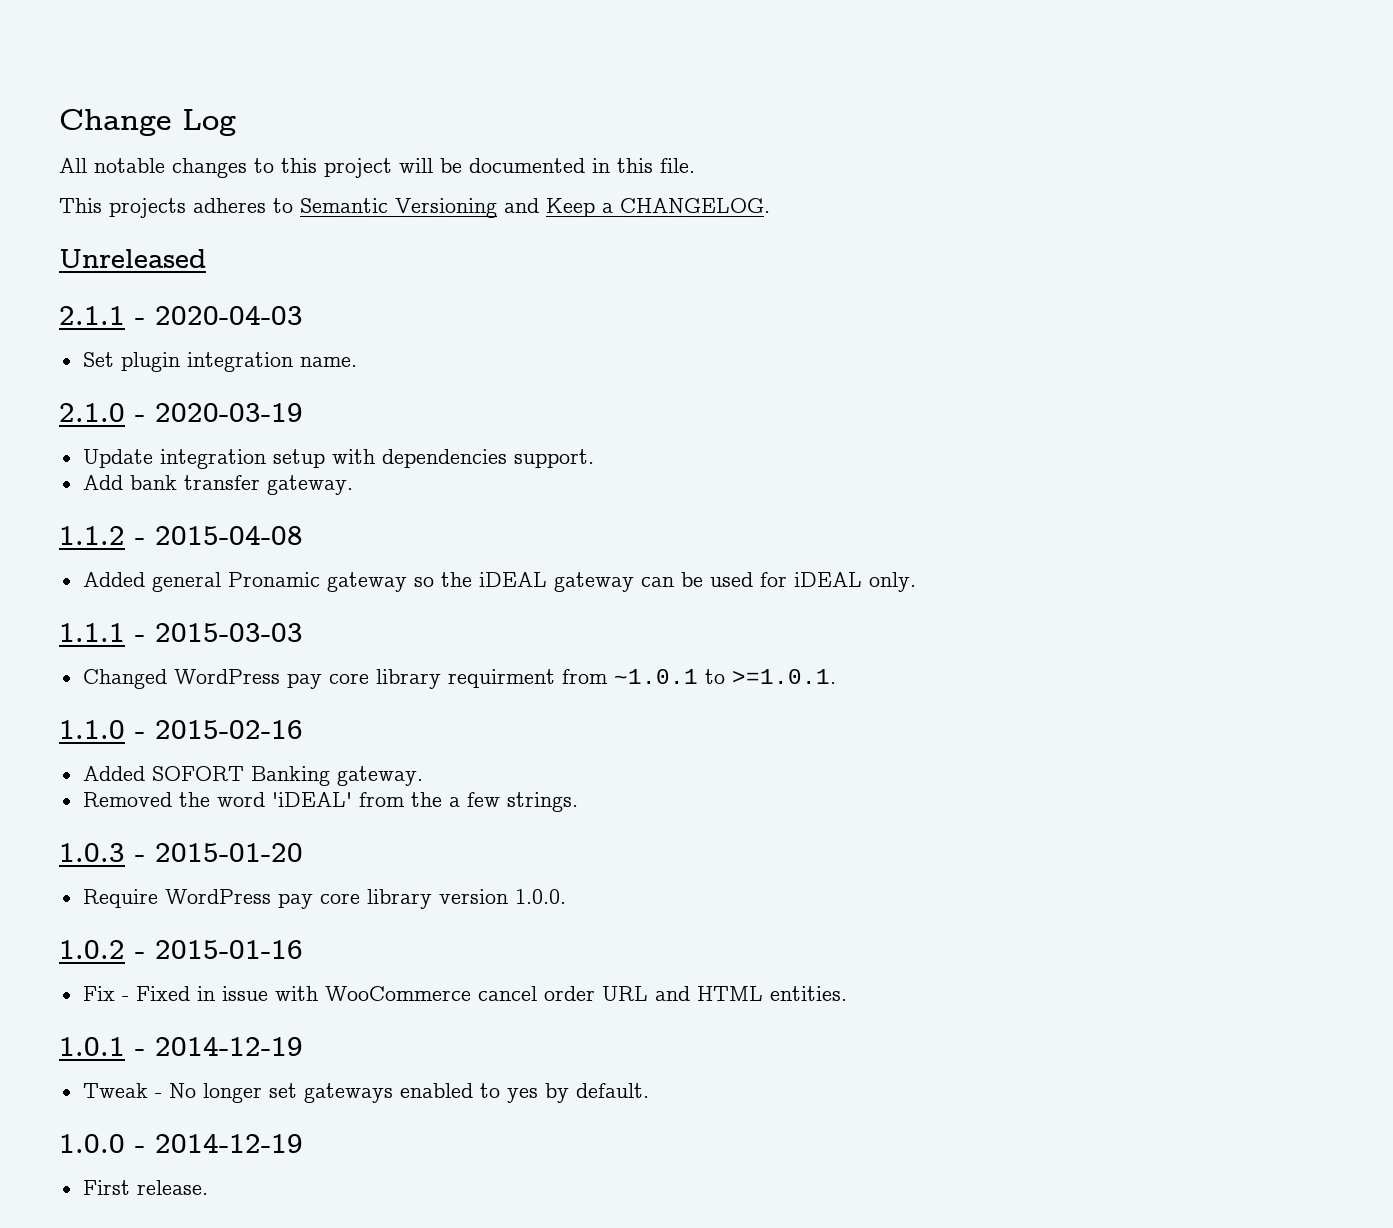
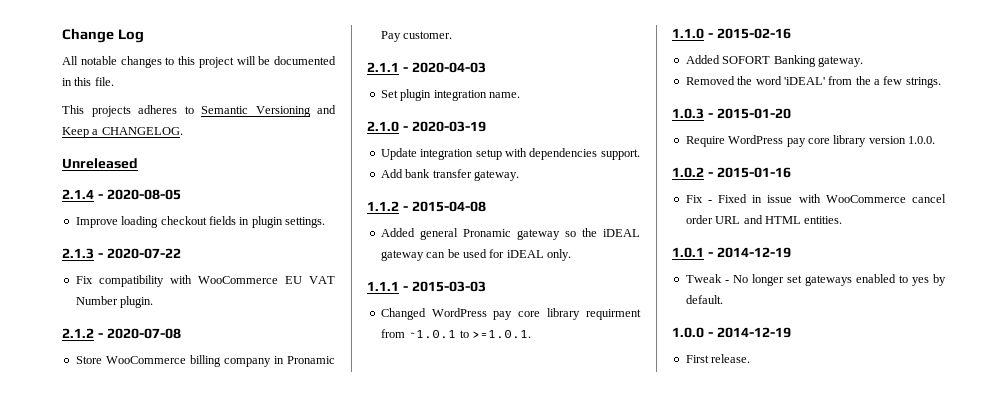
(206, 258) none -> [62,189,181,200] [75,216,325,228] [62,248,181,259] [75,275,335,287] [75,296,154,308] [62,328,181,339] [75,355,335,367] [380,31,453,42] // 2.1.4 - 2020-08-05 // Improve loading checkout fields in plugin settings. // 2.1.3 - 2020-07-22 // Fix compatibility with WooCommerce EU VAT Number plugin. // 2.1.2 - 2020-07-08 // Store WooCommerce billing company in Pronamic Pay customer.

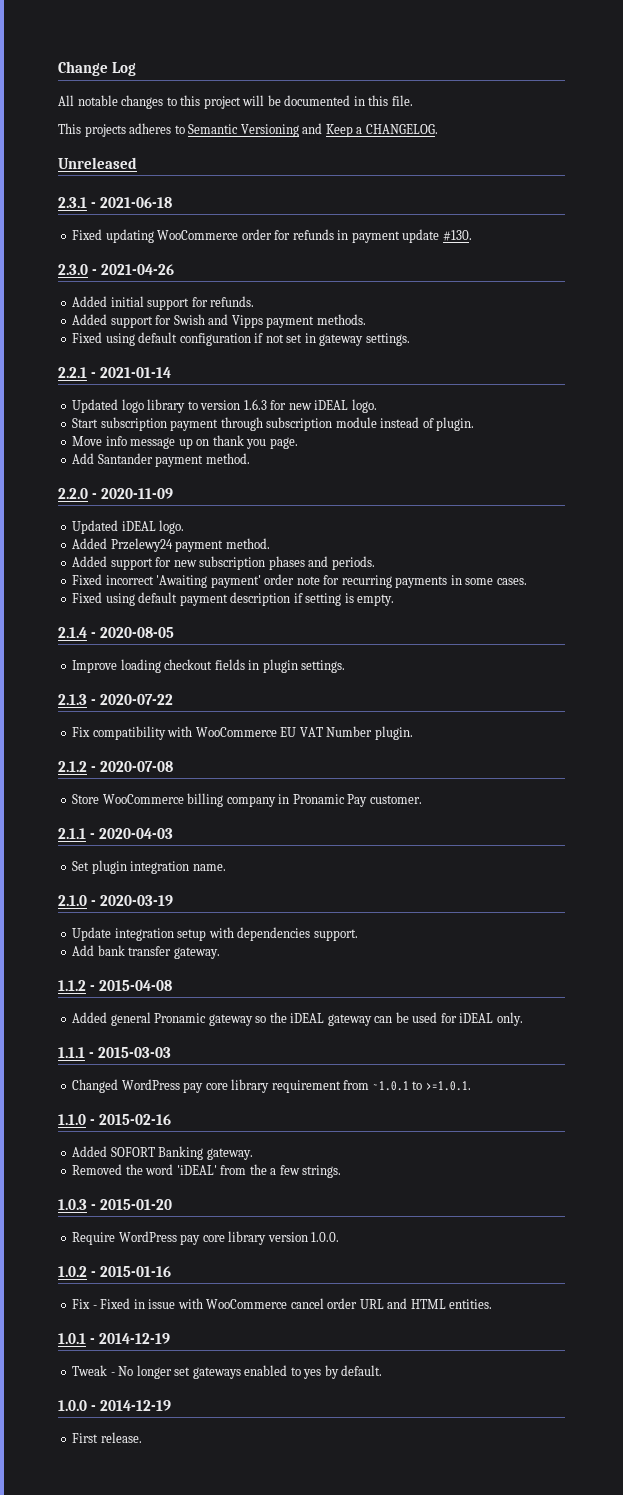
(138, 163) none -> [58,197,172,208] [72,229,472,243] [58,264,174,275] [72,296,255,310] [72,314,366,328] [72,332,410,346] [58,367,171,378] [72,399,377,413] [72,417,475,431] [72,435,298,449] [72,453,250,467] [58,488,173,499] [72,520,185,534] [72,538,270,552] [72,556,375,570] [72,574,527,588] [72,592,395,606] // 2.3.1 - 2021-06-18 // Fixed updating WooCommerce order for refunds in payment update #130. // 2.3.0 - 2021-04-26 // Added initial support for refunds. // Added support for Swish and Vipps payment methods. // Fixed using default configuration if not set in gateway settings. // 2.2.1 - 2021-01-14 // Updated logo library to version 1.6.3 for new iDEAL logo. // Start subscription payment through subscription module instead of plugin. // Move info message up on thank you page. // Add Santander payment method. // 2.2.0 - 2020-11-09 // Updated iDEAL logo. // Added Przelewy24 payment method. // Added support for new subscription phases and periods. // Fixed incorrect 'Awaiting payment' order note for recurring payments in some cases. // Fixed using default payment description if setting is empty.
[586,309,641,320] requirment -> [271,1080,341,1093] requirement

